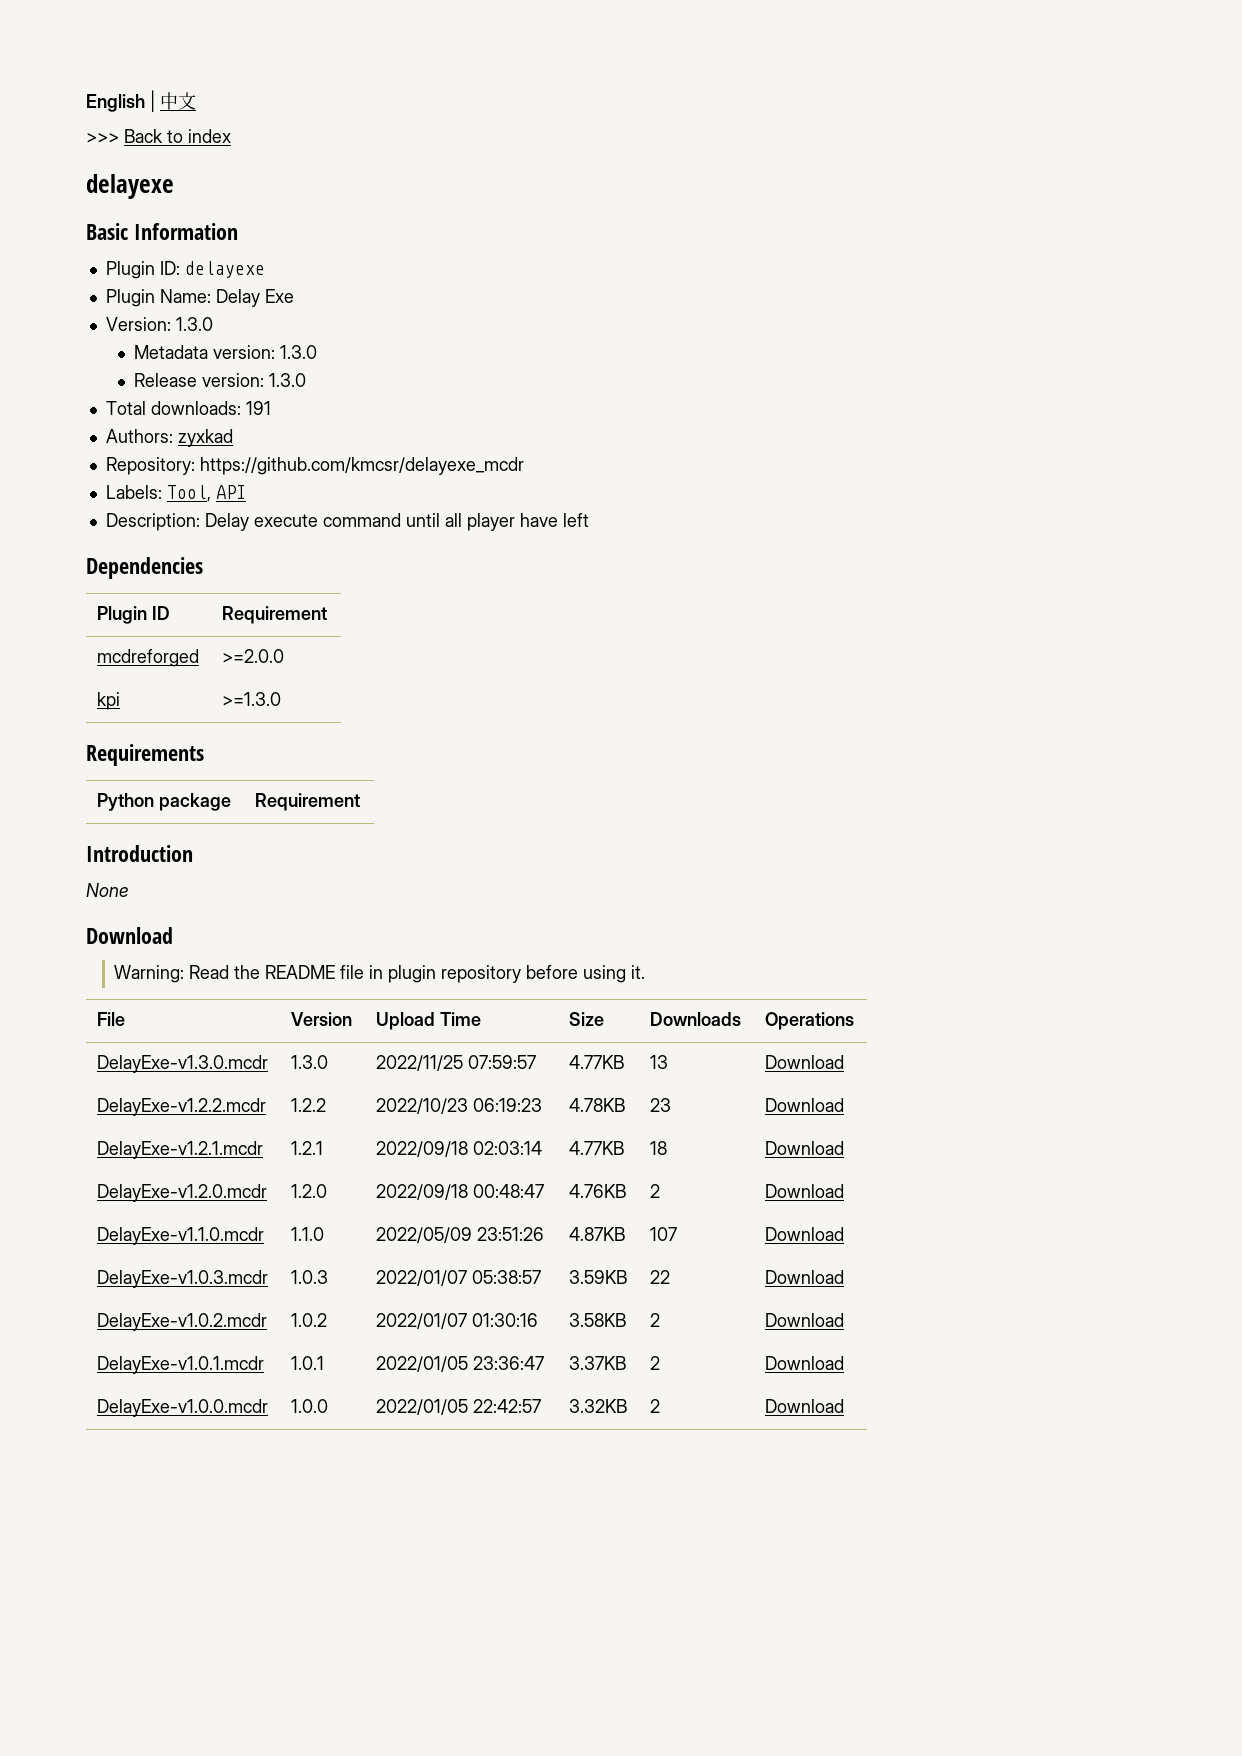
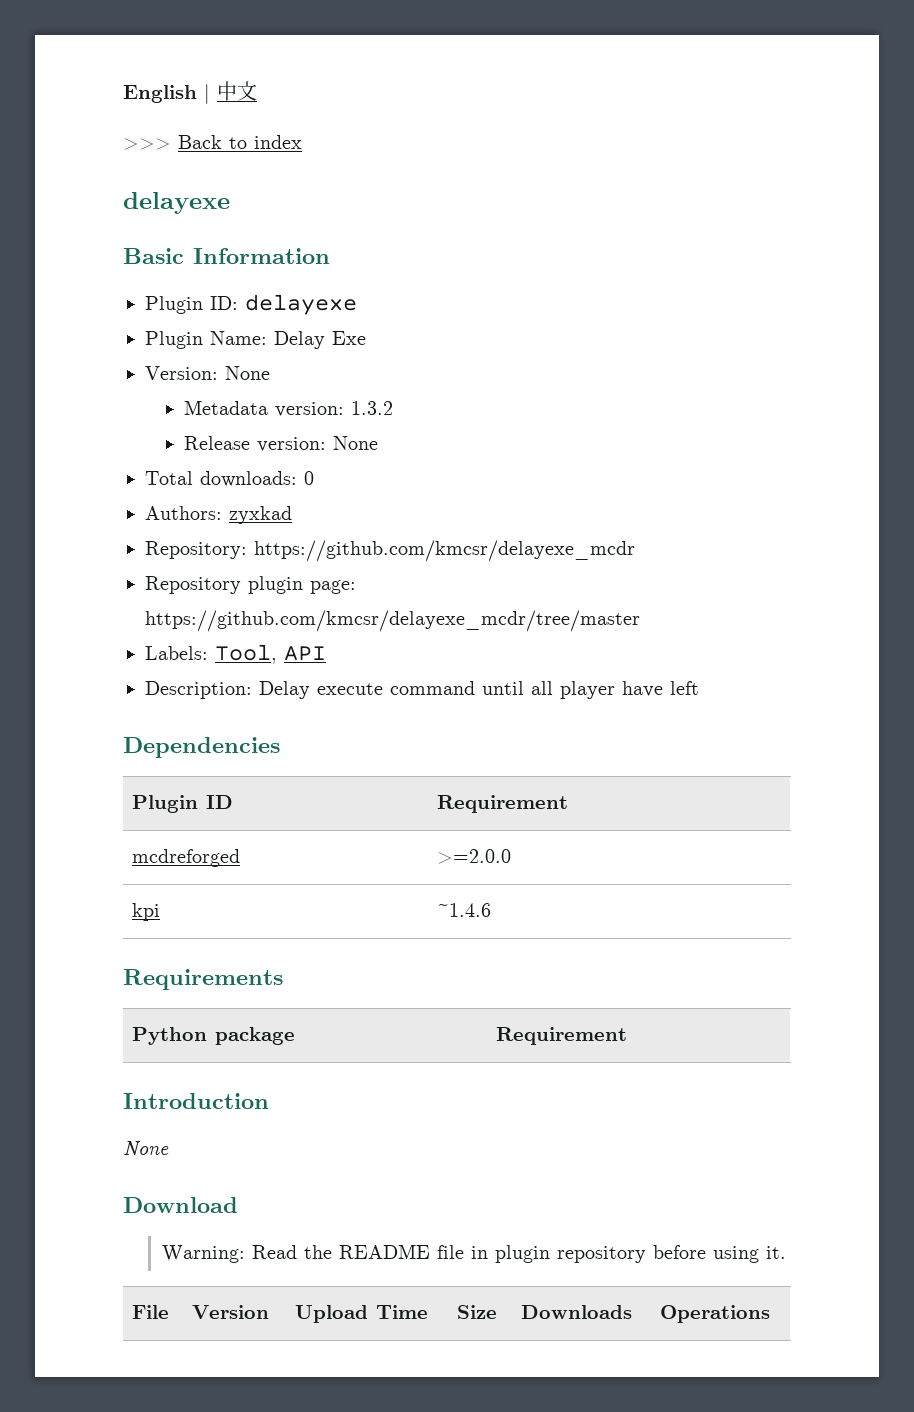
[105,317,213,331] Version: 1.3.0 -> [145,366,270,380] Version: None
[280,345,318,359] 1.3.0 -> [351,401,394,415] 1.3.2
[202,373,307,387] version: 1.3.0 -> [257,436,379,452] version: None
[245,401,271,415] 191 -> [304,471,314,485] 0
(524, 466) none -> [145,576,356,594] [145,610,640,632] // Repository plugin page: https://github.com/kmcsr/delayexe_mcdr/tree/master
[222,692,282,706] >=1.3.0 -> [437,903,492,917] ~1.4.6
[97,1055,269,1073] [291,1055,329,1069] [376,1055,537,1071] [569,1055,625,1069] [650,1055,669,1069] [765,1055,845,1069] [97,1098,267,1116] [291,1098,327,1112] [376,1098,543,1114] [569,1098,626,1112] [650,1098,672,1112] [765,1098,845,1112] [97,1141,264,1159] [291,1141,324,1155] [376,1141,543,1157] [569,1141,625,1155] [650,1141,668,1155] [765,1141,845,1155] [97,1184,268,1202] [291,1184,328,1198] [376,1184,545,1200] [569,1184,627,1198] [650,1184,661,1198] [765,1184,845,1198] [97,1227,265,1245] [291,1227,325,1241] [376,1227,545,1243] [569,1227,626,1241] [650,1227,678,1241] [765,1227,845,1241] [97,1270,269,1288] [291,1270,329,1284] [376,1270,542,1286] [569,1270,628,1284] [650,1270,671,1284] [765,1270,845,1284] [97,1313,268,1331] [291,1313,328,1327] [376,1313,539,1329] [569,1313,627,1327] [650,1313,661,1327] [765,1313,845,1327] [97,1356,265,1374] [291,1356,325,1370] [376,1356,545,1372] [569,1356,627,1370] [650,1356,661,1370] [765,1356,845,1370] [97,1399,269,1417] [291,1399,329,1413] [376,1399,542,1415] [569,1399,628,1413] [650,1399,661,1413] [765,1399,845,1413] // DelayExe-v1.3.0.mcdr | 1.3.0 | 2022/11/25 07:59:57 | 4.77KB | 13 | Download // DelayExe-v1.2.2.mcdr | 1.2.2 | 2022/10/23 06:19:23 | 4.78KB | 23 | Download // DelayExe-v1.2.1.mcdr | 1.2.1 | 2022/09/18 02:03:14 | 4.77KB | 18 | Download // DelayExe-v1.2.0.mcdr | 1.2.0 | 2022/09/18 00:48:47 | 4.76KB | 2 | Download // DelayExe-v1.1.0.mcdr | 1.1.0 | 2022/05/09 23:51:26 | 4.87KB | 107 | Download // DelayExe-v1.0.3.mcdr | 1.0.3 | 2022/01/07 05:38:57 | 3.59KB | 22 | Download // DelayExe-v1.0.2.mcdr | 1.0.2 | 2022/01/07 01:30:16 | 3.58KB | 2 | Download // DelayExe-v1.0.1.mcdr | 1.0.1 | 2022/01/05 23:36:47 | 3.37KB | 2 | Download // DelayExe-v1.0.0.mcdr | 1.0.0 | 2022/01/05 22:42:57 | 3.32KB | 2 | Download -> (771, 1314) none

